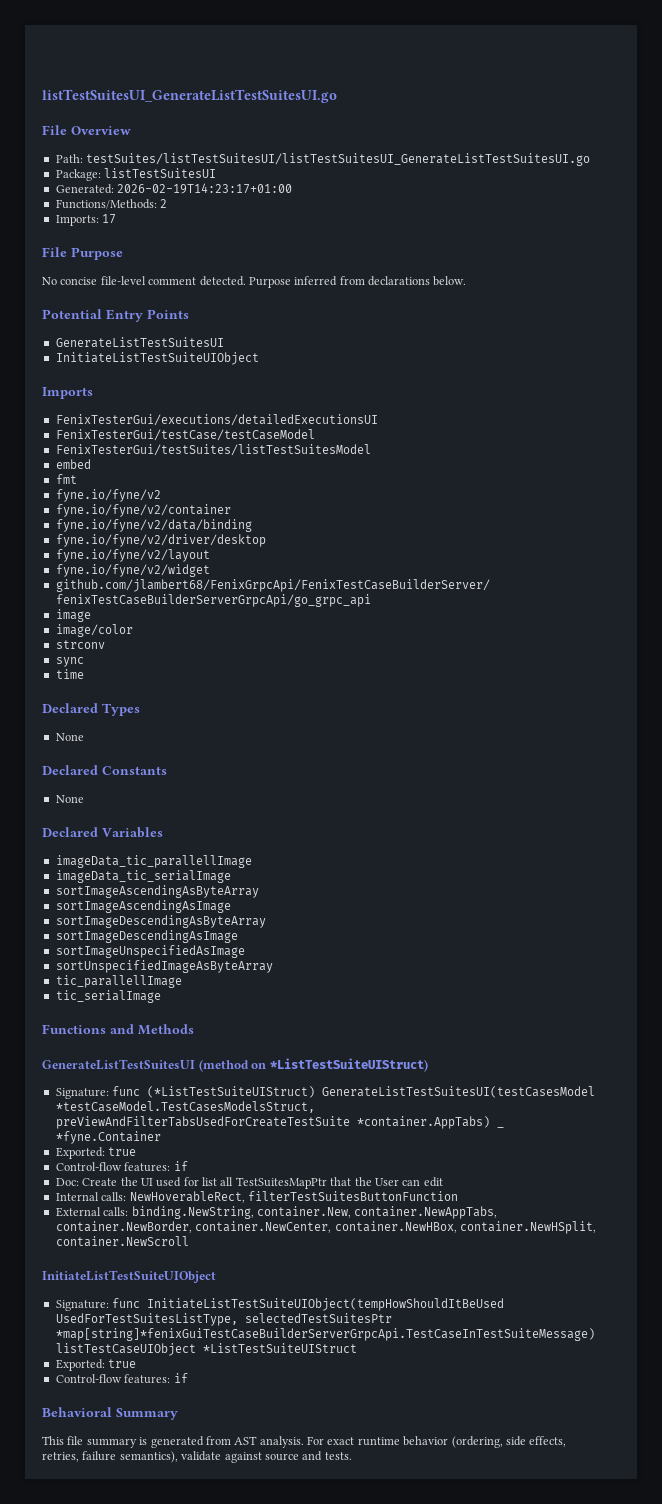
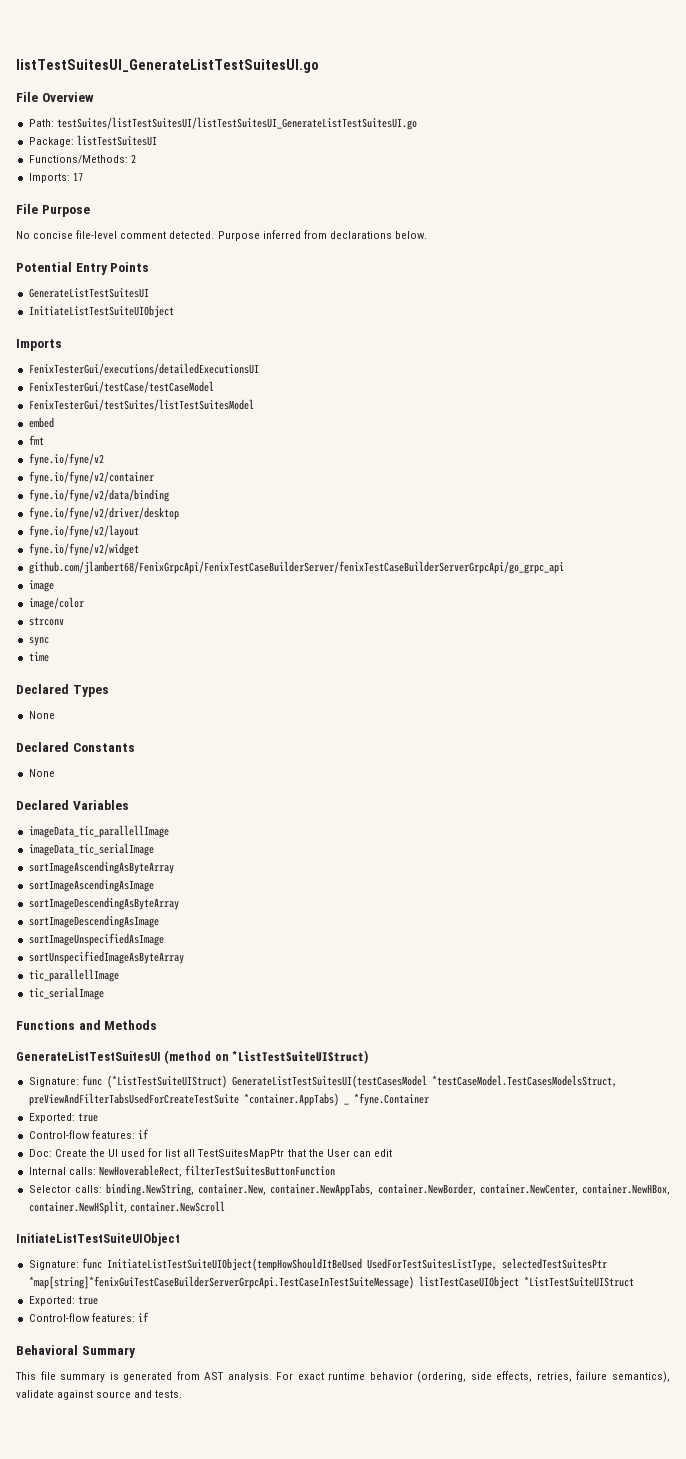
[55,183,293,194] // Generated: 2026-02-19T14:23:17+01:00 -> (157, 140) none
[55,1207,101,1217] External -> [28,1185,71,1193] Selector

